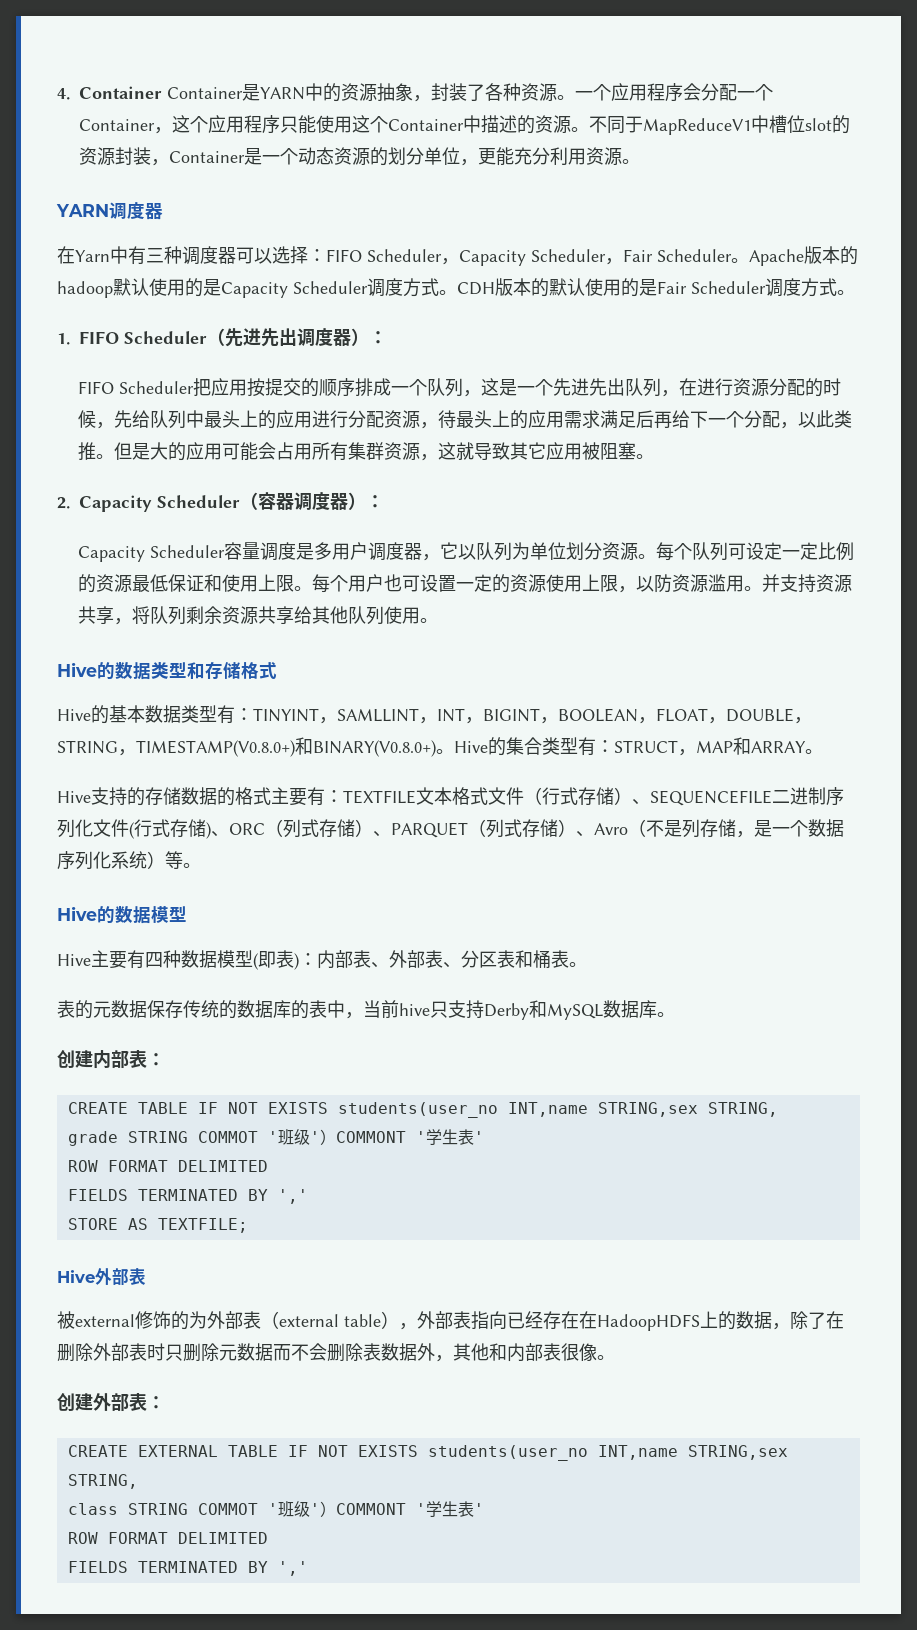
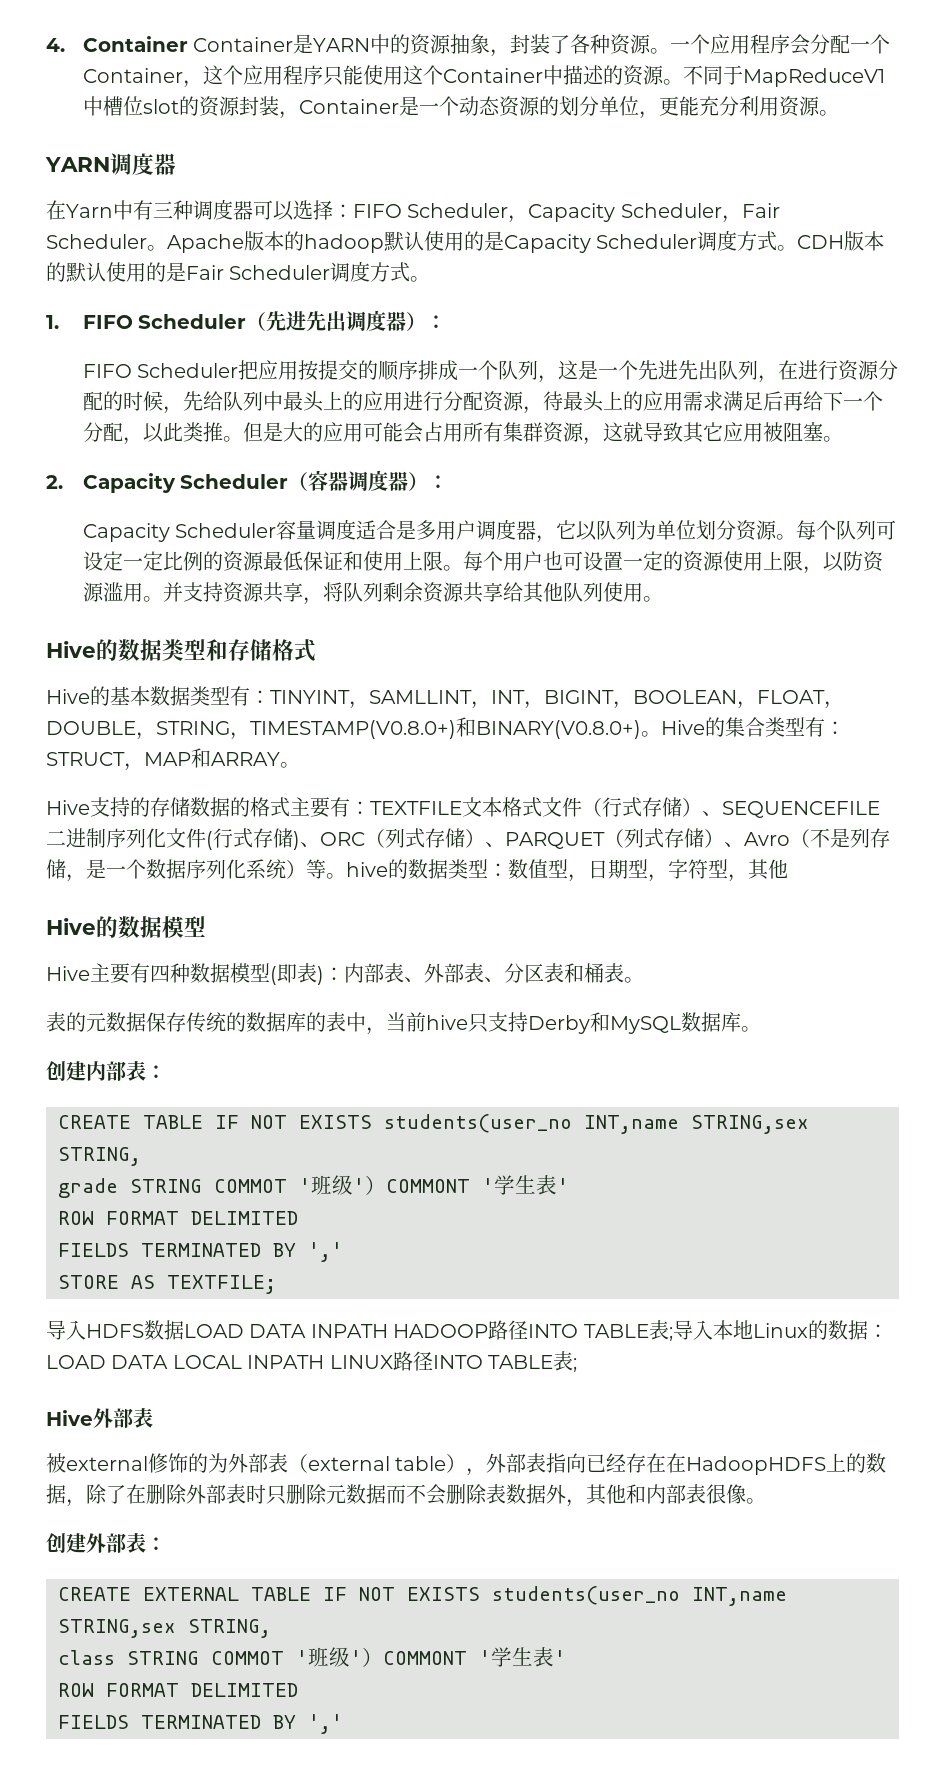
(296, 551) none -> [356,520,397,540] 适合
(201, 865) none -> [346,859,788,882] hive的数据类型：数值型，日期型，字符型，其他
(248, 1225) none -> [46,1320,888,1341] [46,1351,577,1372] // 导入HDFS数据LOAD DATA INPATH HADOOP路径INTO TABLE表;导入本地Linux的数据：LOAD DATA LOCAL INPATH LINUX路径INTO TABLE表;

